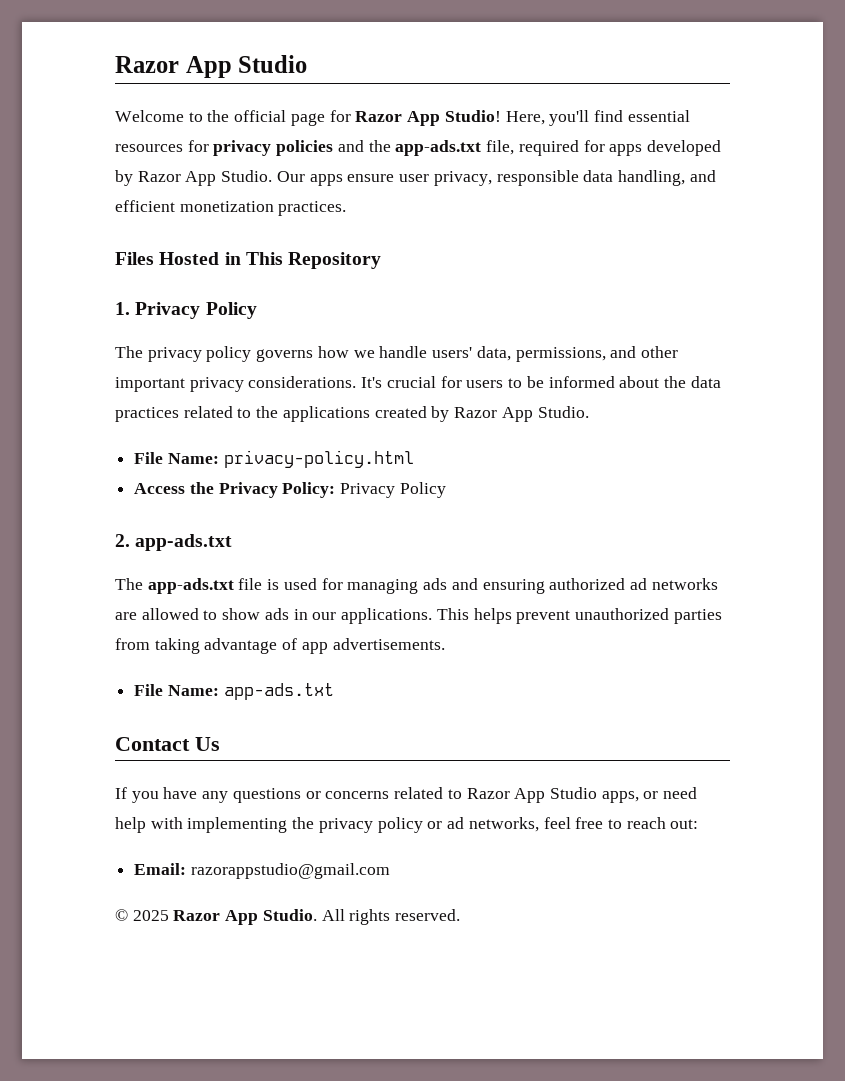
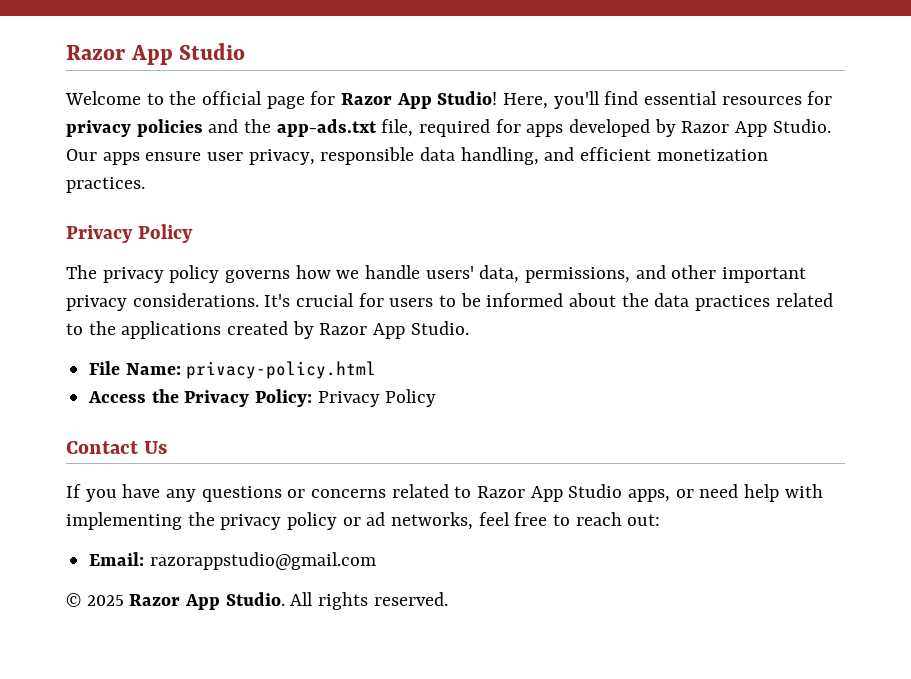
[115,252,382,269] [115,302,130,315] Files Hosted in This Repository // 1. -> (145, 185) none
[115,534,233,551] [115,578,718,594] [115,608,722,624] [115,638,445,654] [134,683,334,700] // 2. app-ads.txt // The app-ads.txt file is used for managing ads and ensuring authorized ad networks are allowed to show ads in our applications. This helps prevent unauthorized parties from taking advantage of app advertisements. // File Name: app-ads.txt -> (437, 398) none

